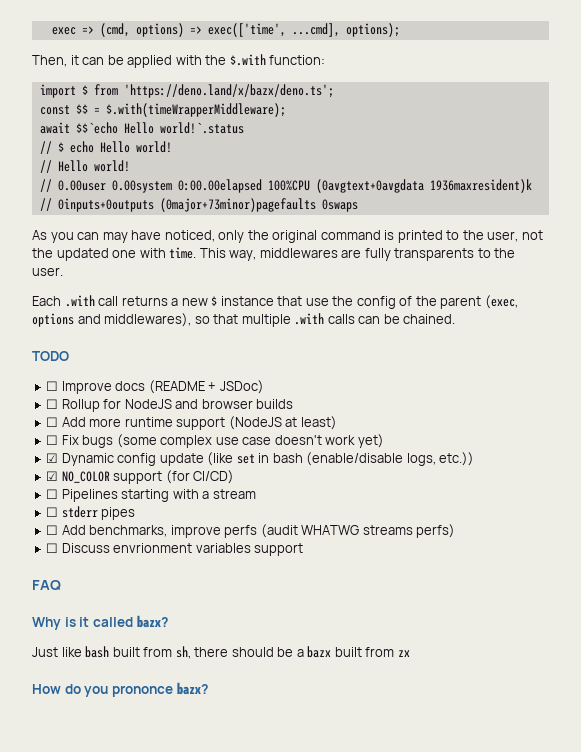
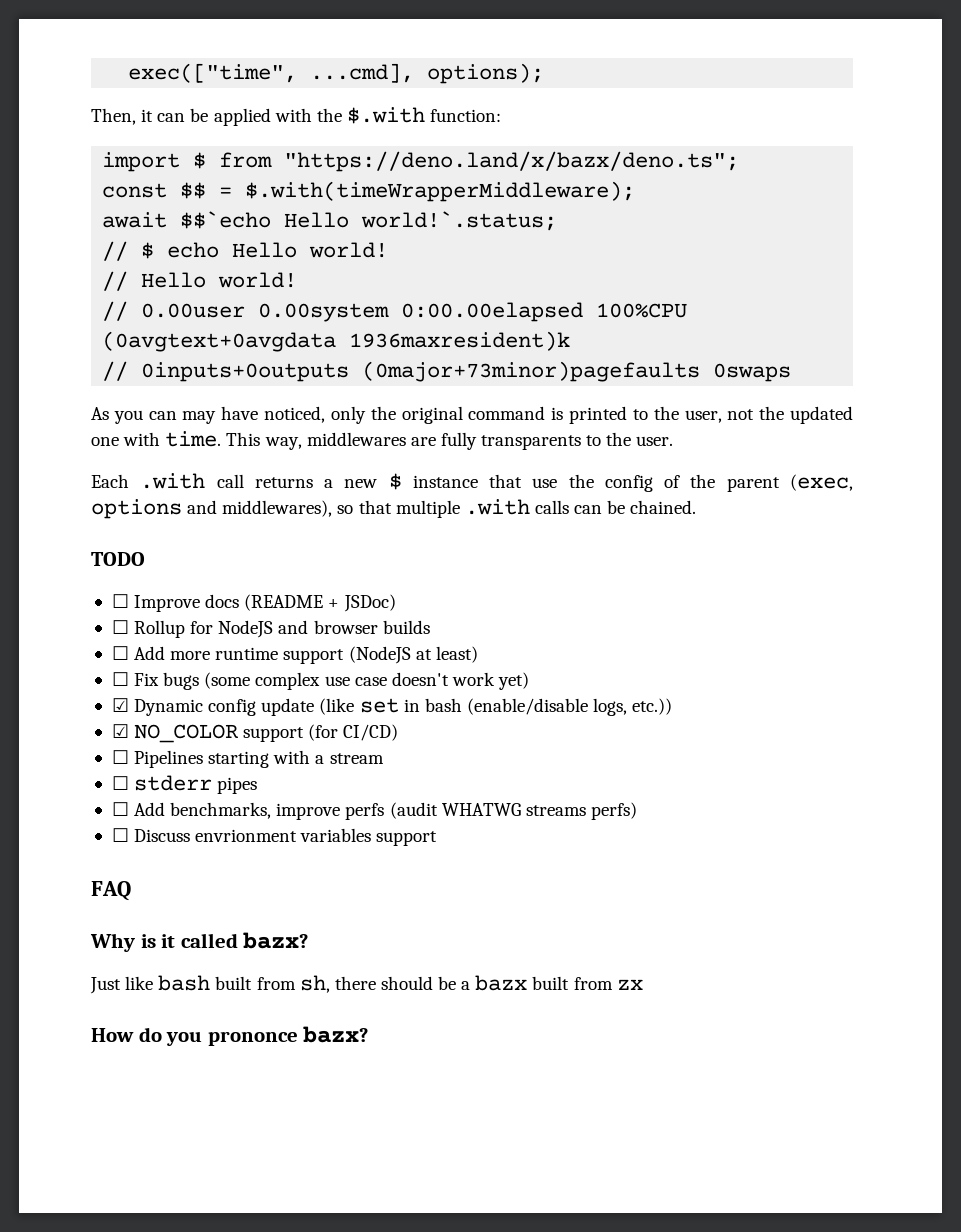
[51,23,286,37] exec => (cmd, options) => exec(['time', -> [128,63,298,83] exec(["time",
[123,84,334,98] 'https://deno.land/x/bazx/deno.ts'; -> [284,151,740,172] "https://deno.land/x/bazx/deno.ts";
[159,122,244,134] world!`.status -> [361,211,558,231] world!`.status;

